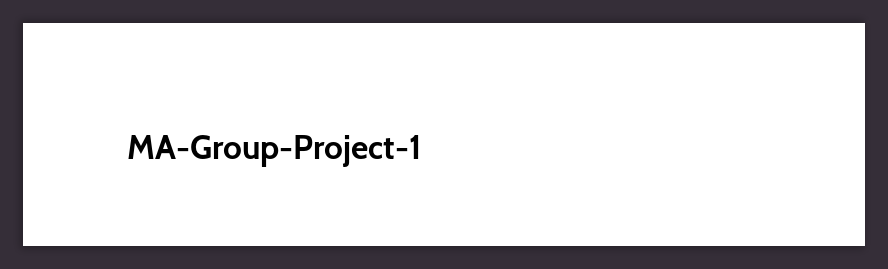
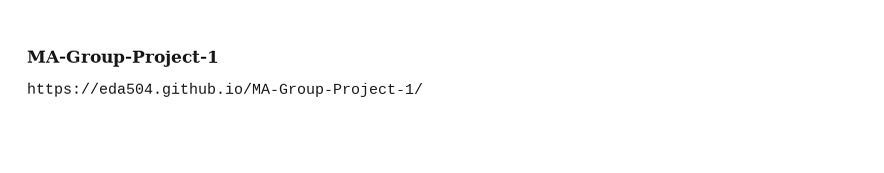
(421, 151) none -> [26,82,424,97] // https://eda504.github.io/MA-Group-Project-1/

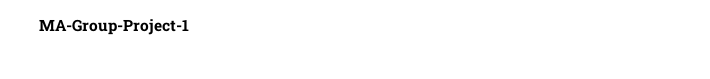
[26,82,424,97] // https://eda504.github.io/MA-Group-Project-1/ -> (189, 27) none

